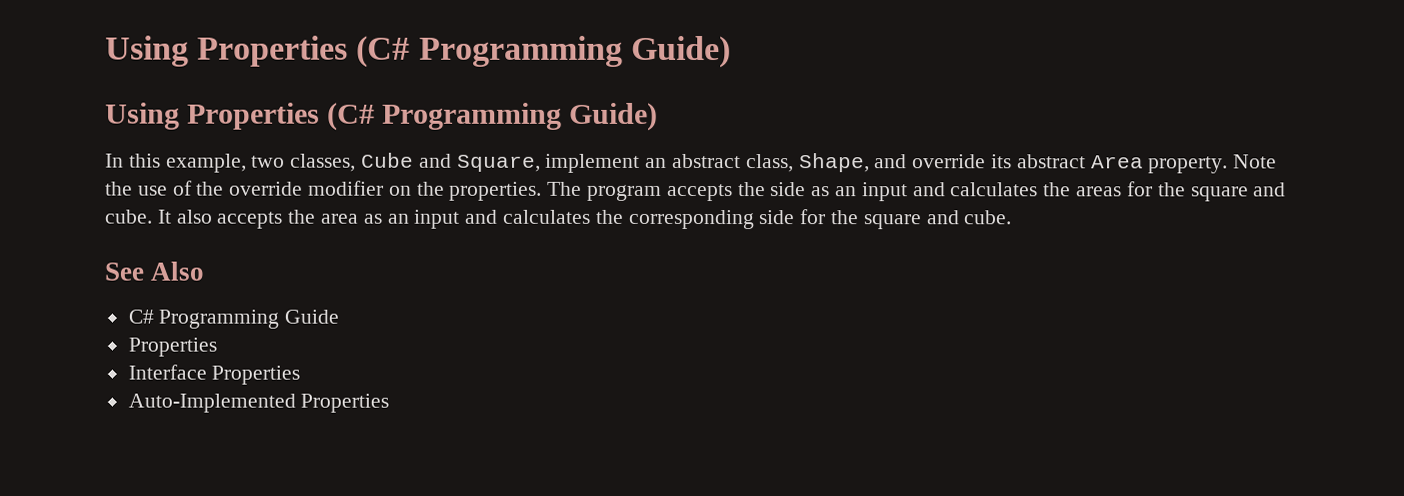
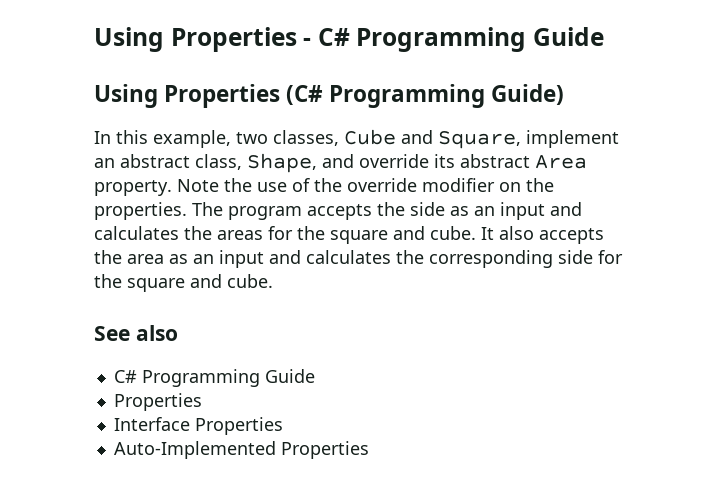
[105,35,731,69] Using Properties (C# Programming Guide) -> [94,27,605,52] Using Properties - C# Programming Guide
[150,261,205,281] Also -> [135,325,178,341] also

